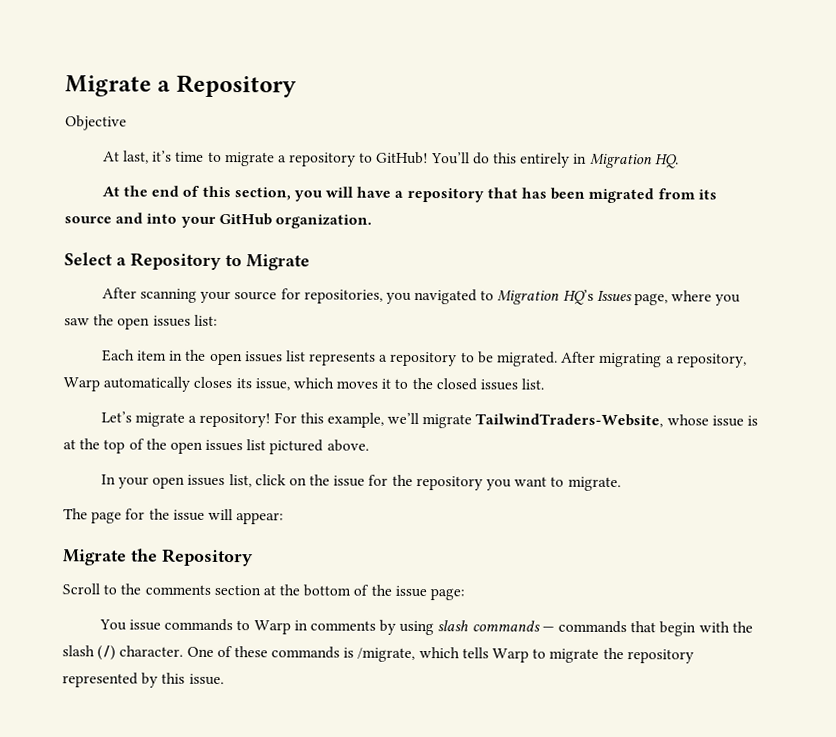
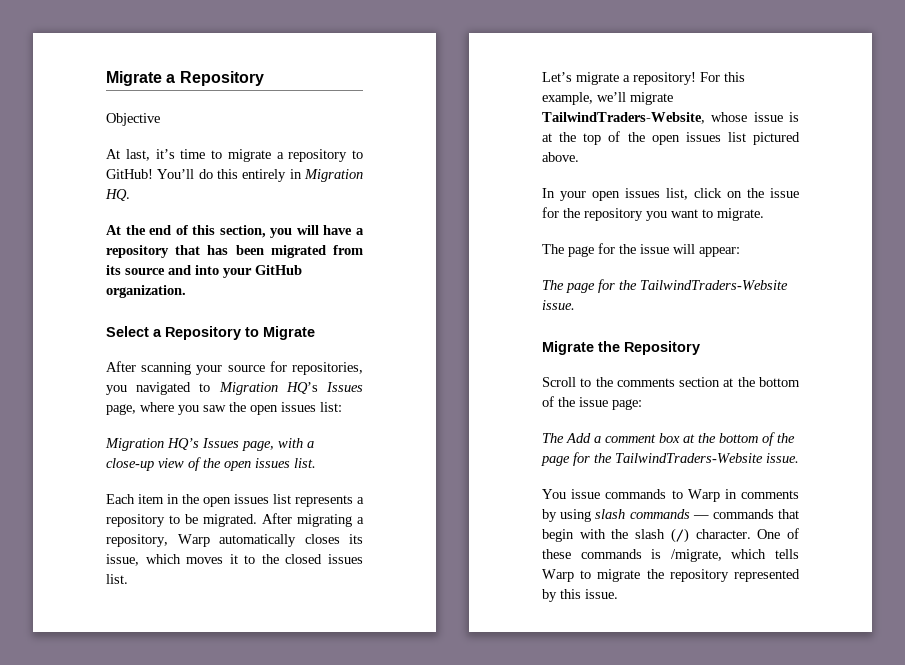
(218, 320) none -> [105,438,314,451] [106,457,316,471] // Migration HQ’s Issues page, with a close-up view of the open issues list.
(285, 518) none -> [542,279,788,293] [542,300,575,310] // The page for the TailwindTraders-Website issue.
(466, 594) none -> [542,432,795,446] [541,452,799,466] // The Add a comment box at the bottom of the page for the TailwindTraders-Website issue.

